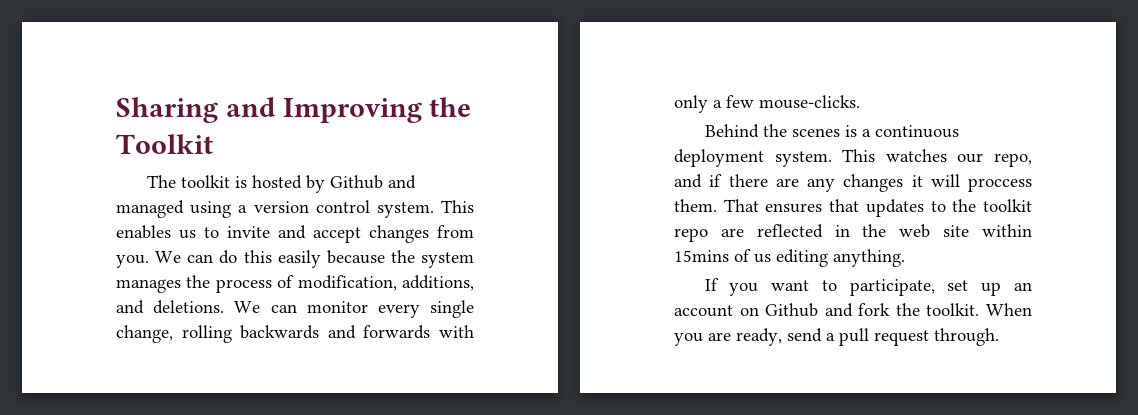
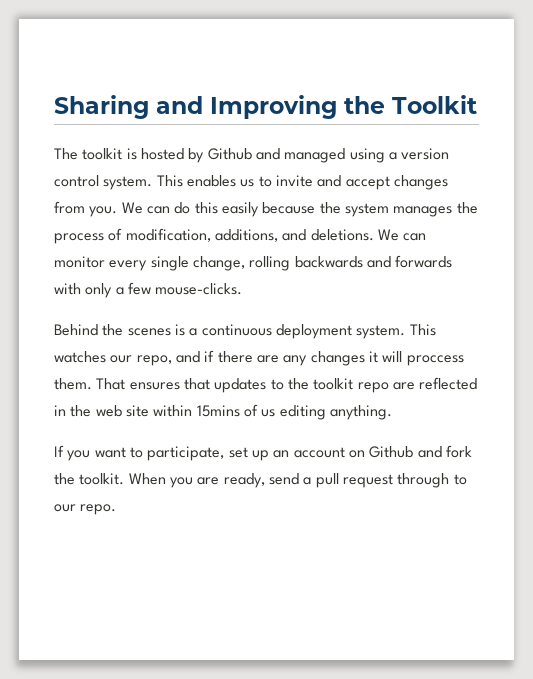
[934,328,999,346] through. -> [397,473,467,488] [54,504,117,515] through to our repo.

